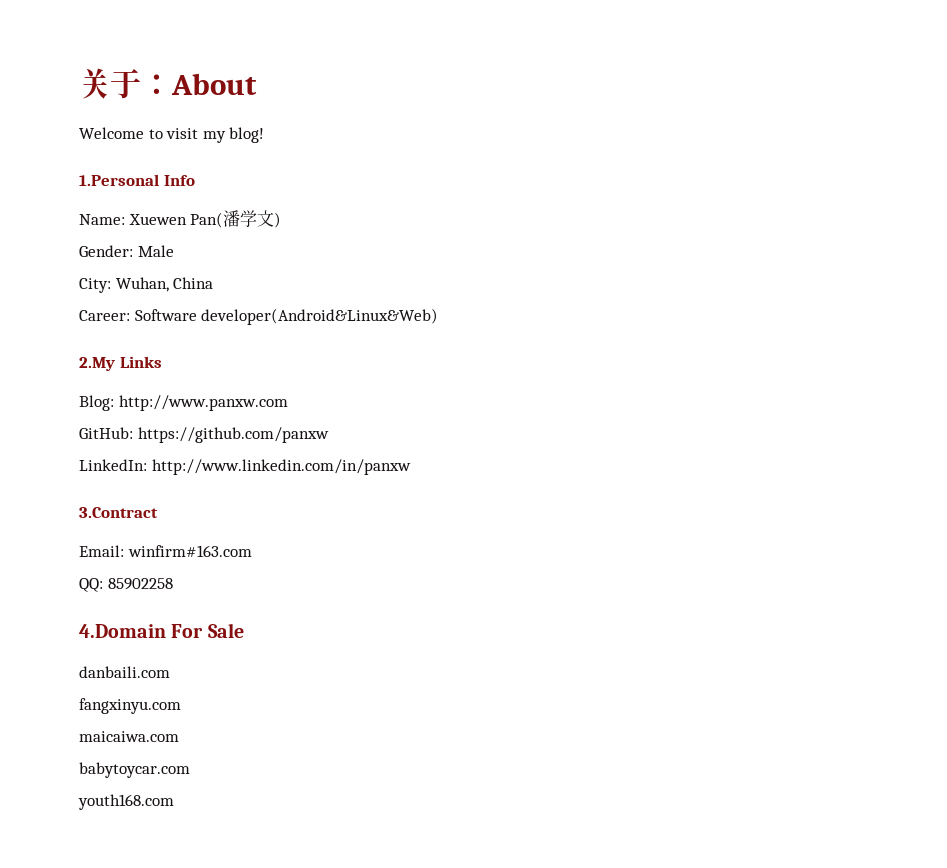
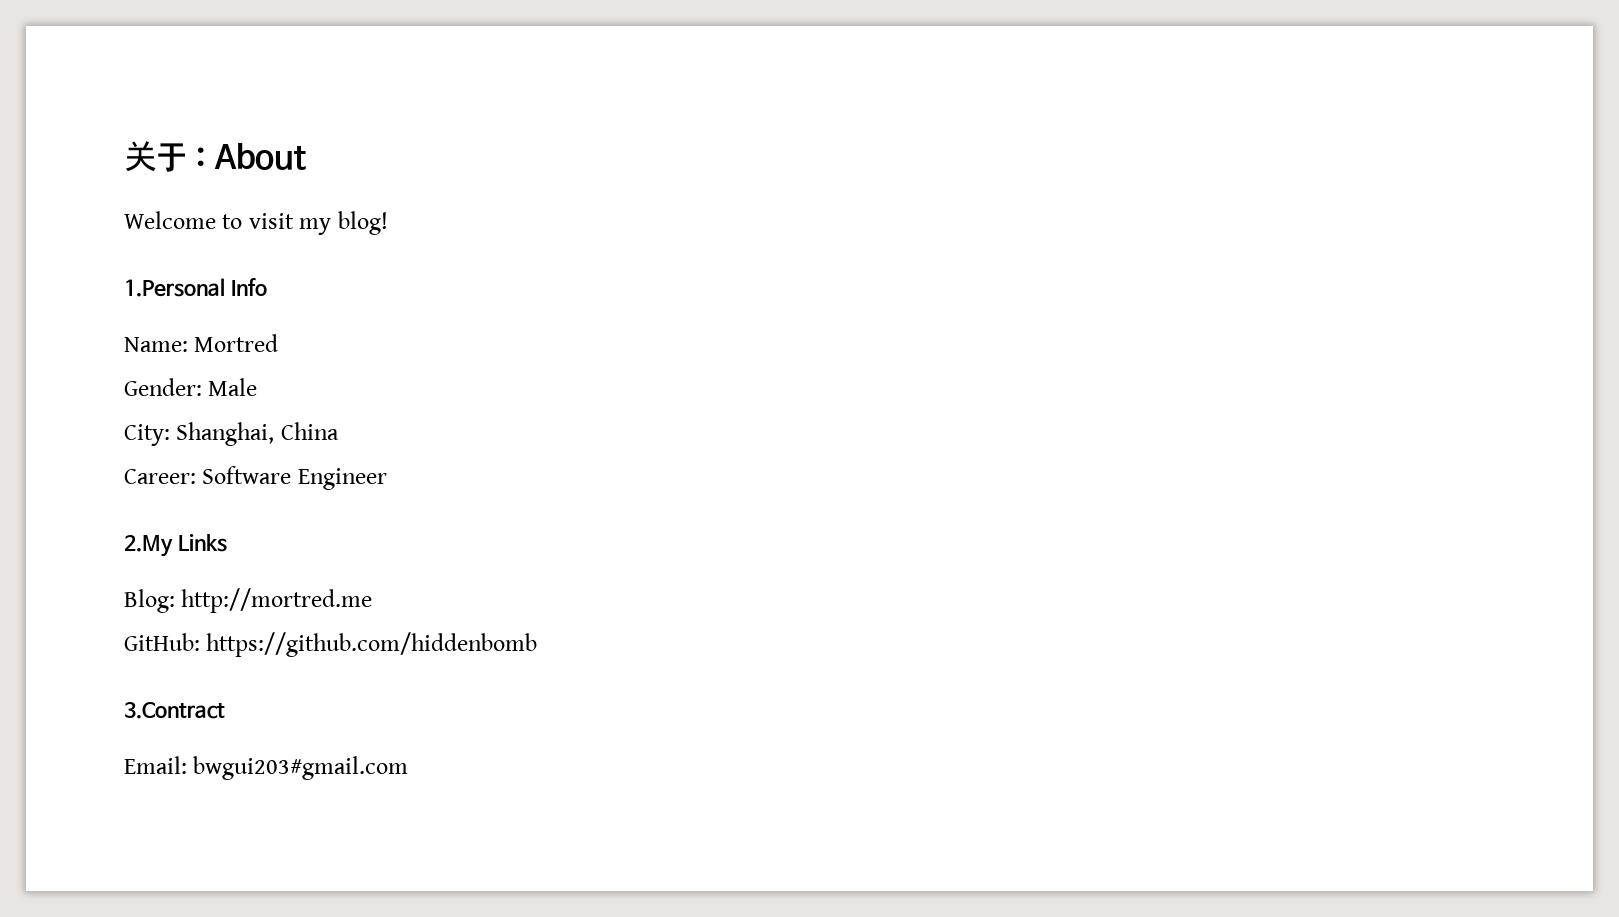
[128,210,282,228] Xuewen Pan(潘学文) -> [194,334,279,352] Mortred
[115,277,169,292] Wuhan, -> [176,422,275,446] Shanghai,
[201,308,439,325] developer(Android&Linux&Web) -> [297,468,387,490] Engineer
[118,395,288,411] http://www.panxw.com -> [181,588,373,613] http://mortred.me
[137,427,329,443] [79,459,411,475] https://github.com/panxw // LinkedIn: http://www.linkedin.com/in/panxw -> [206,632,538,657] https://github.com/hiddenbomb
[127,545,252,557] [79,578,173,592] [79,623,244,638] [79,666,170,678] [79,698,181,714] [79,731,179,742] [79,762,190,778] [78,794,174,810] winfirm#163.com // QQ: 85902258 // 4.Domain For Sale // danbaili.com // fangxinyu.com // maicaiwa.com // babytoycar.com // youth168.com -> [193,756,409,780] bwgui203#gmail.com

